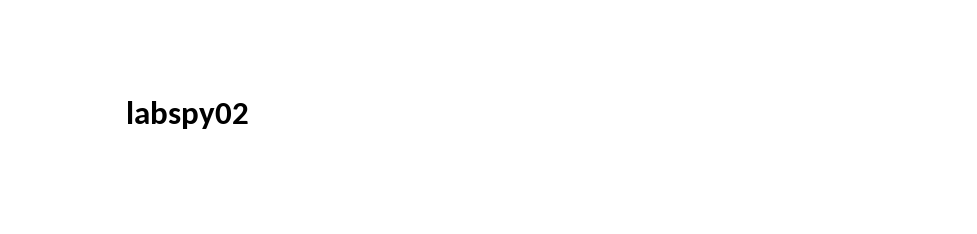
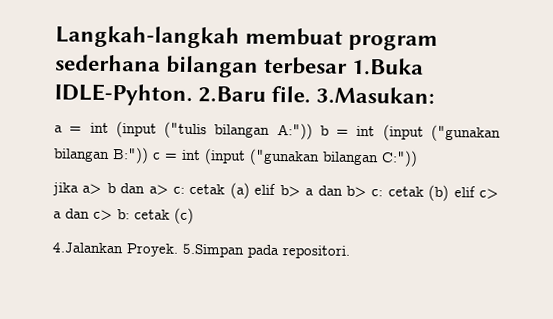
[126,101,249,129] labspy02 -> [55,25,439,51] [55,54,425,78] [54,83,436,107] [54,121,501,142] [53,147,418,167] [52,182,500,202] [53,207,194,225] [52,242,350,259] Langkah-langkah membuat program sederhana bilangan terbesar 1.Buka IDLE-Pyhton. 2.Baru file. 3.Masukan: // a = int (input ("tulis bilangan A:")) b = int (input ("gunakan bilangan B:")) c = int (input ("gunakan bilangan C:")) // jika a> b dan a> c: cetak (a) elif b> a dan b> c: cetak (b) elif c> a dan c> b: cetak (c) // 4.Jalankan Proyek. 5.Simpan pada repositori.

